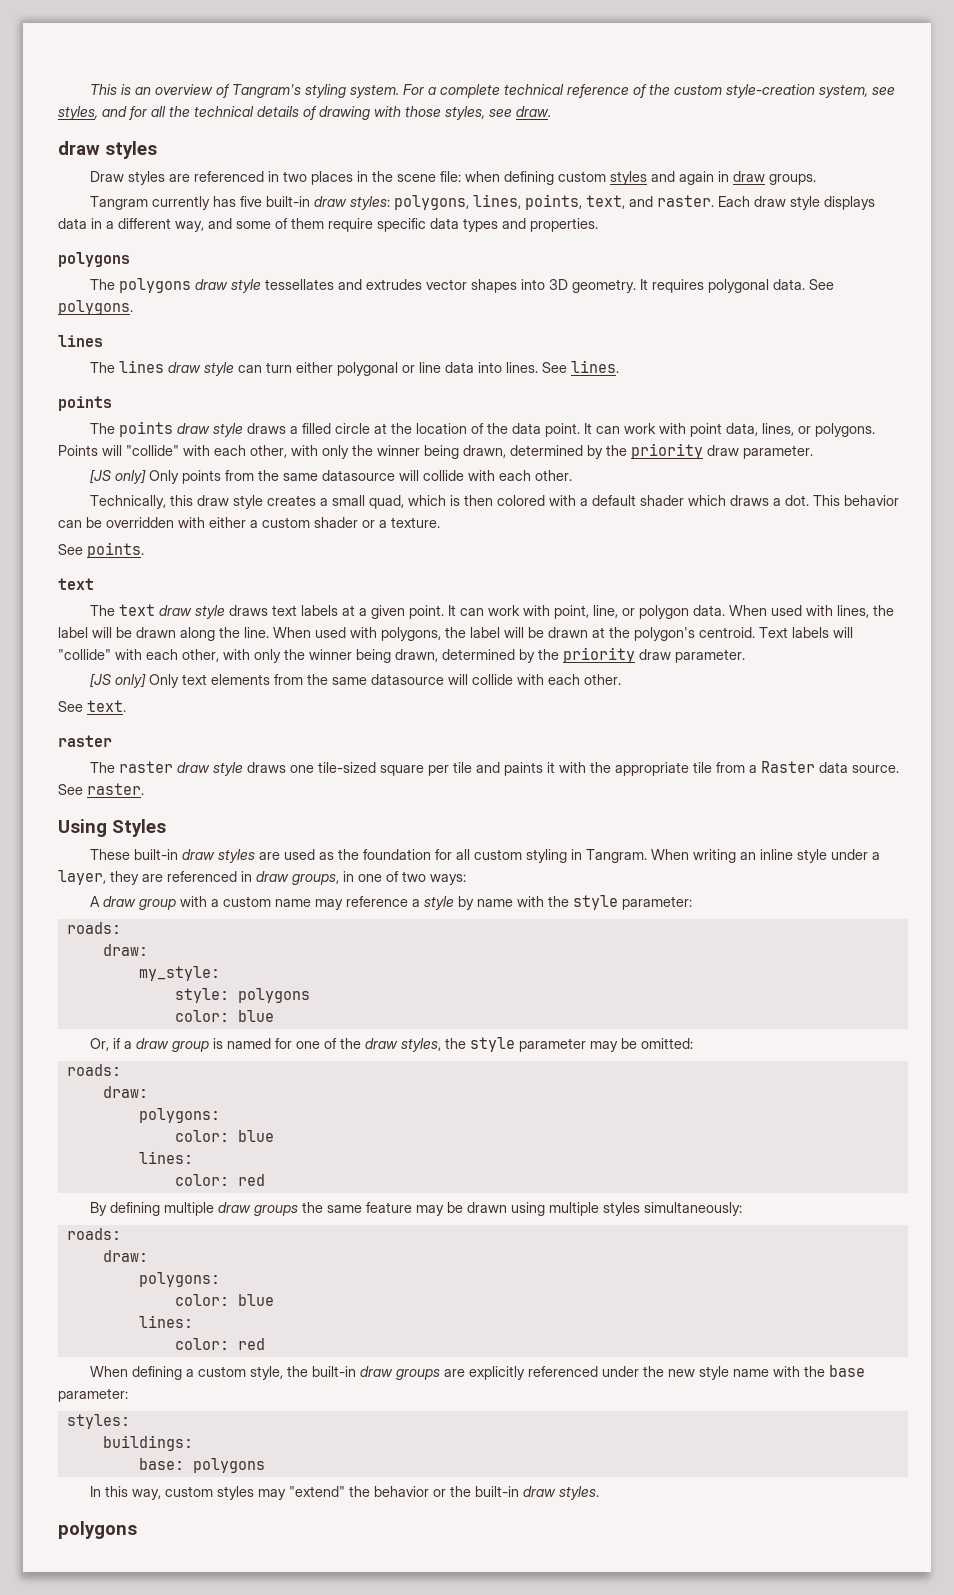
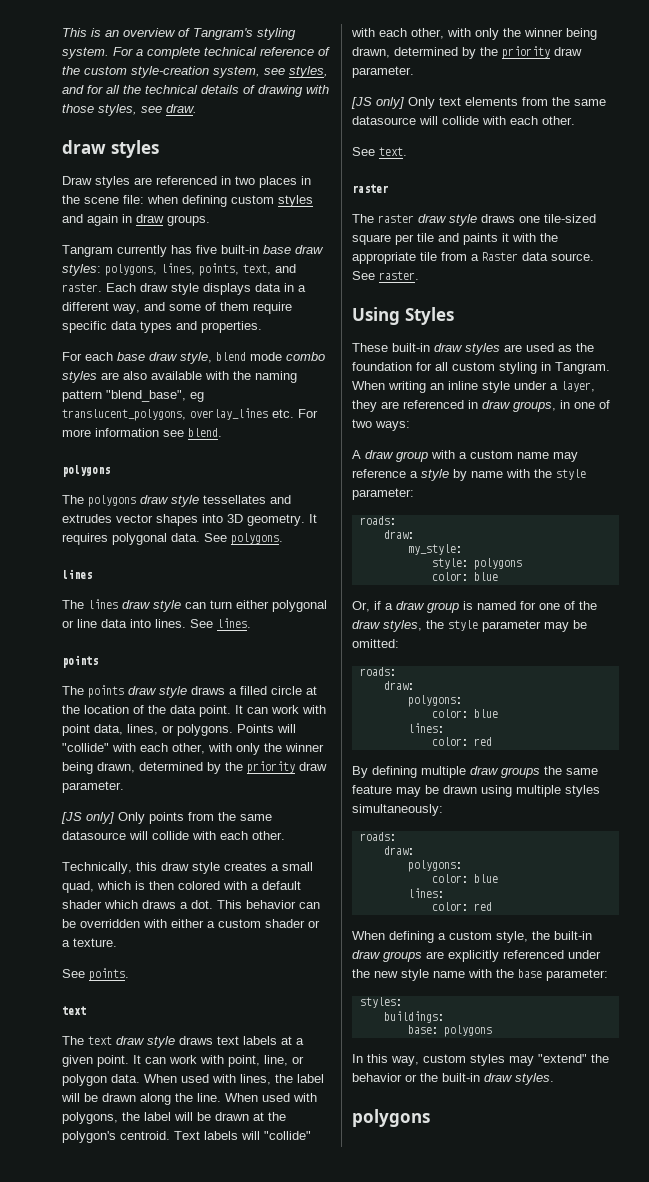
(311, 201) none -> [263,245,291,254] base
(598, 225) none -> [62,352,325,364] [62,371,297,383] [62,390,204,402] [62,408,318,421] [62,428,222,437] // For each base draw style, blend mode combo styles are also available with the naming pattern "blend_base", eg translucent_polygons, overlay_lines etc. For more information see blend.

